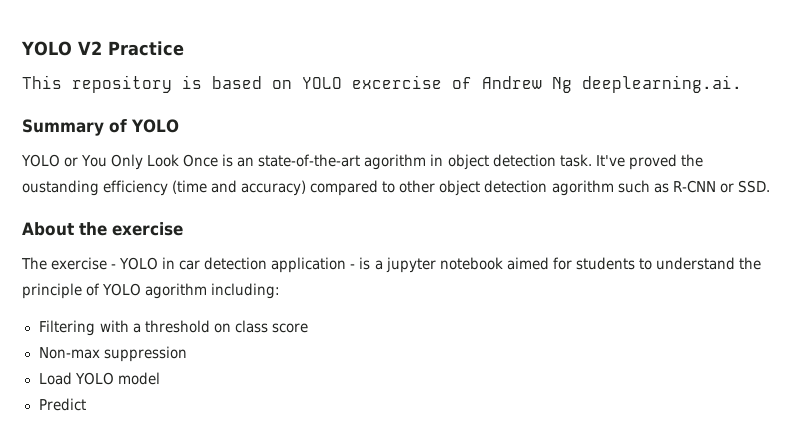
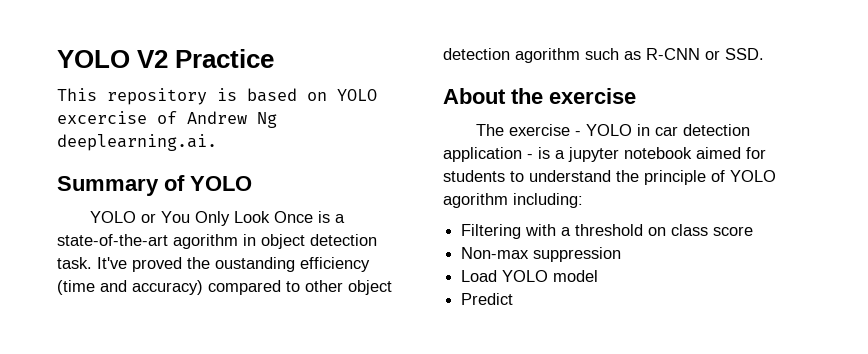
[237,157,255,167] an -> [335,214,346,223] a

